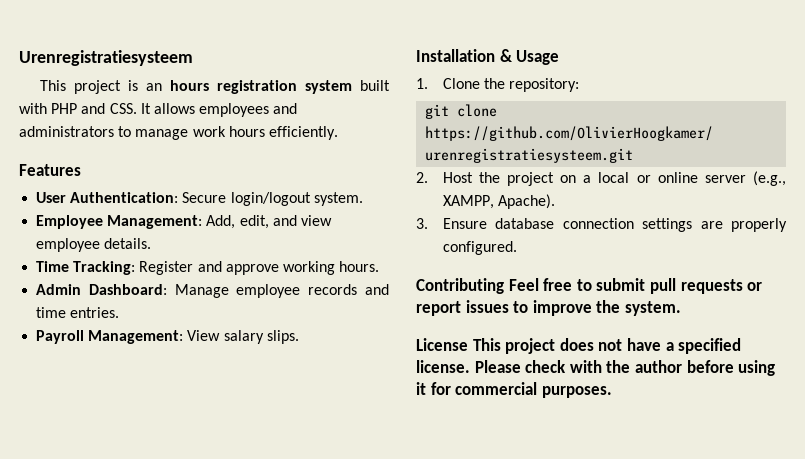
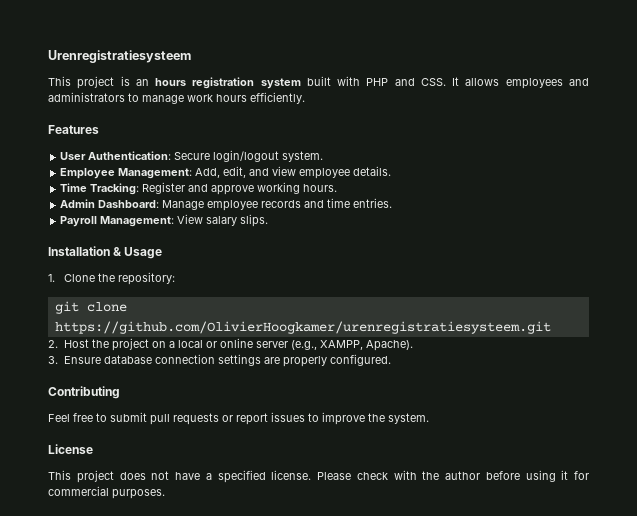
(504, 286) none -> (120, 392) //
(468, 344) none -> (93, 449) //

